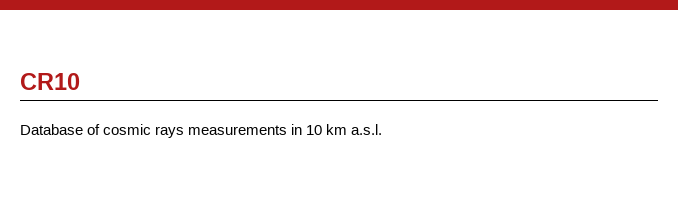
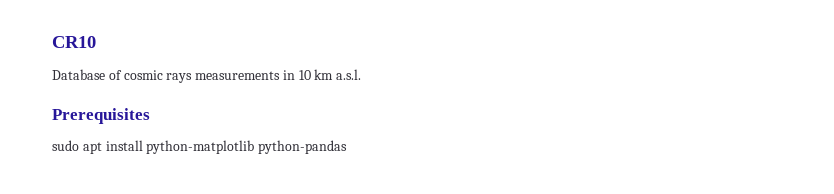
(383, 129) none -> [52,108,150,124] [52,140,348,154] // Prerequisites // sudo apt install python-matplotlib python-pandas

